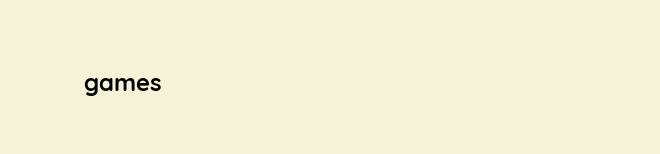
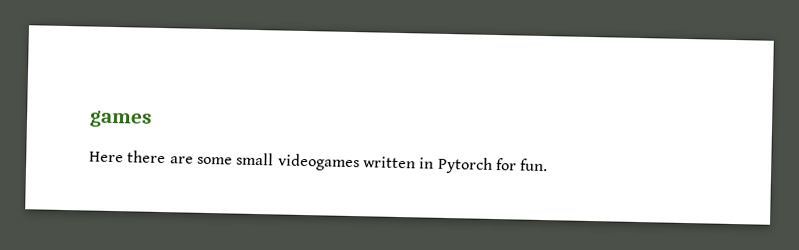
(162, 87) none -> [89,150,549,174] // Here there are some small videogames written in Pytorch for fun.

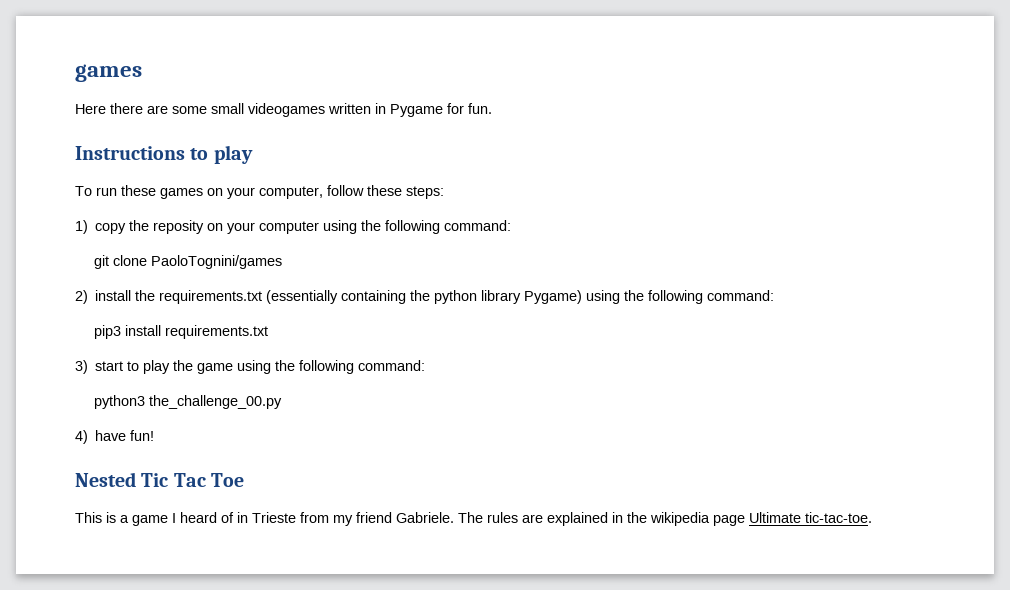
[437,156,493,174] Pytorch -> [390,104,443,117] Pygame
(549, 165) none -> [75,145,253,164] [75,185,444,199] [75,220,512,234] [94,255,283,269] [75,290,775,304] [94,325,269,339] [75,360,426,374] [94,395,283,409] [75,430,155,444] [75,472,245,487] [75,512,872,526] // Instructions to play // To run these games on your computer, follow these steps: // 1) copy the reposity on your computer using the following command: // git clone PaoloTognini/games // 2) install the requirements.txt (essentially containing the python library Pygame) using the following command: // pip3 install requirements.txt // 3) start to play the game using the following command: // python3 the_challenge_00.py // 4) have fun! // Nested Tic Tac Toe // This is a game I heard of in Trieste from my friend Gabriele. The rules are explained in the wikipedia page Ultimate tic-tac-toe.

